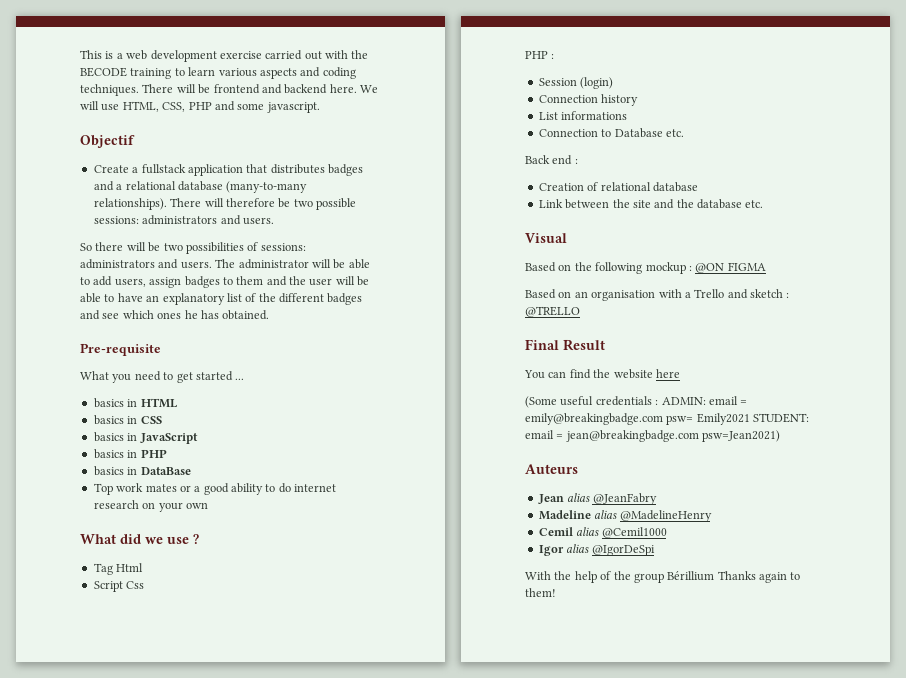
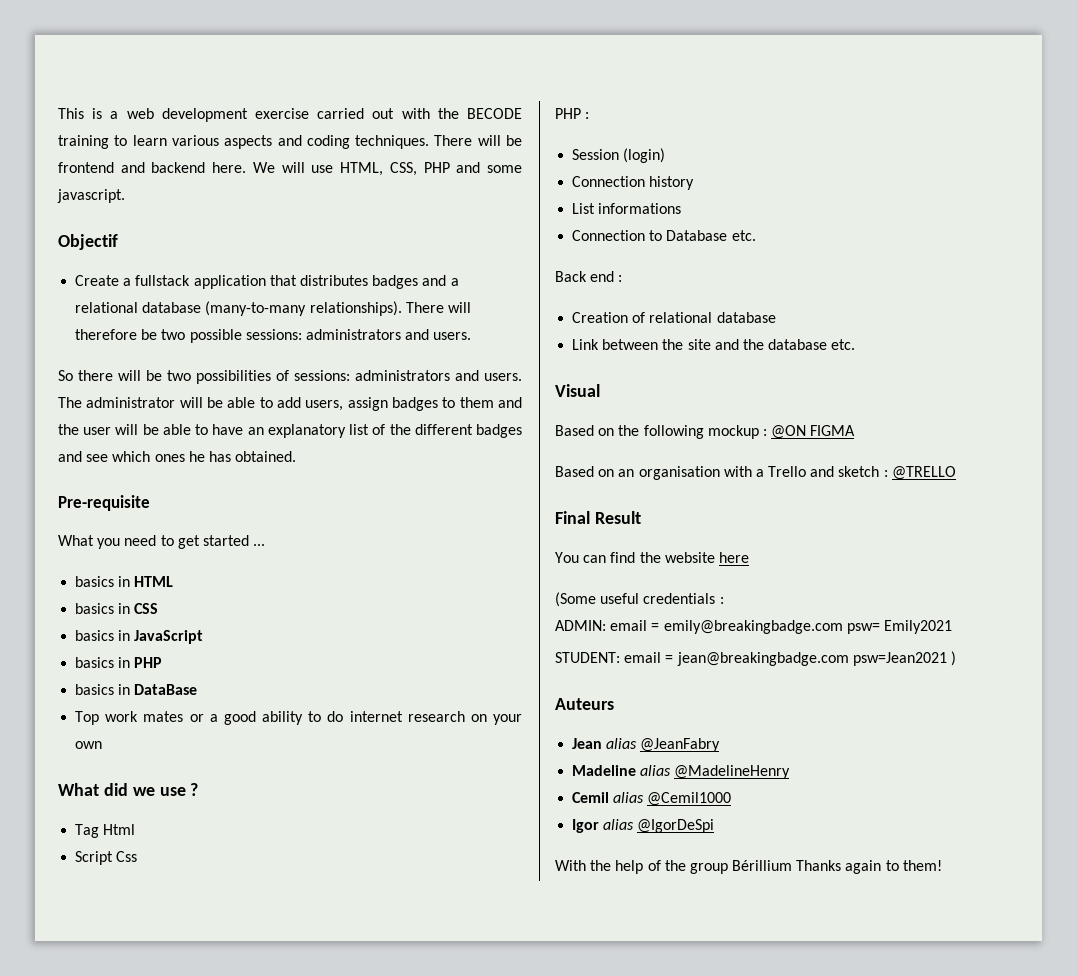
(659, 402) none -> (724, 600) //
(750, 419) none -> (952, 627) //
[702,430,781,442] psw=Jean2021) -> [852,651,956,666] psw=Jean2021 )

